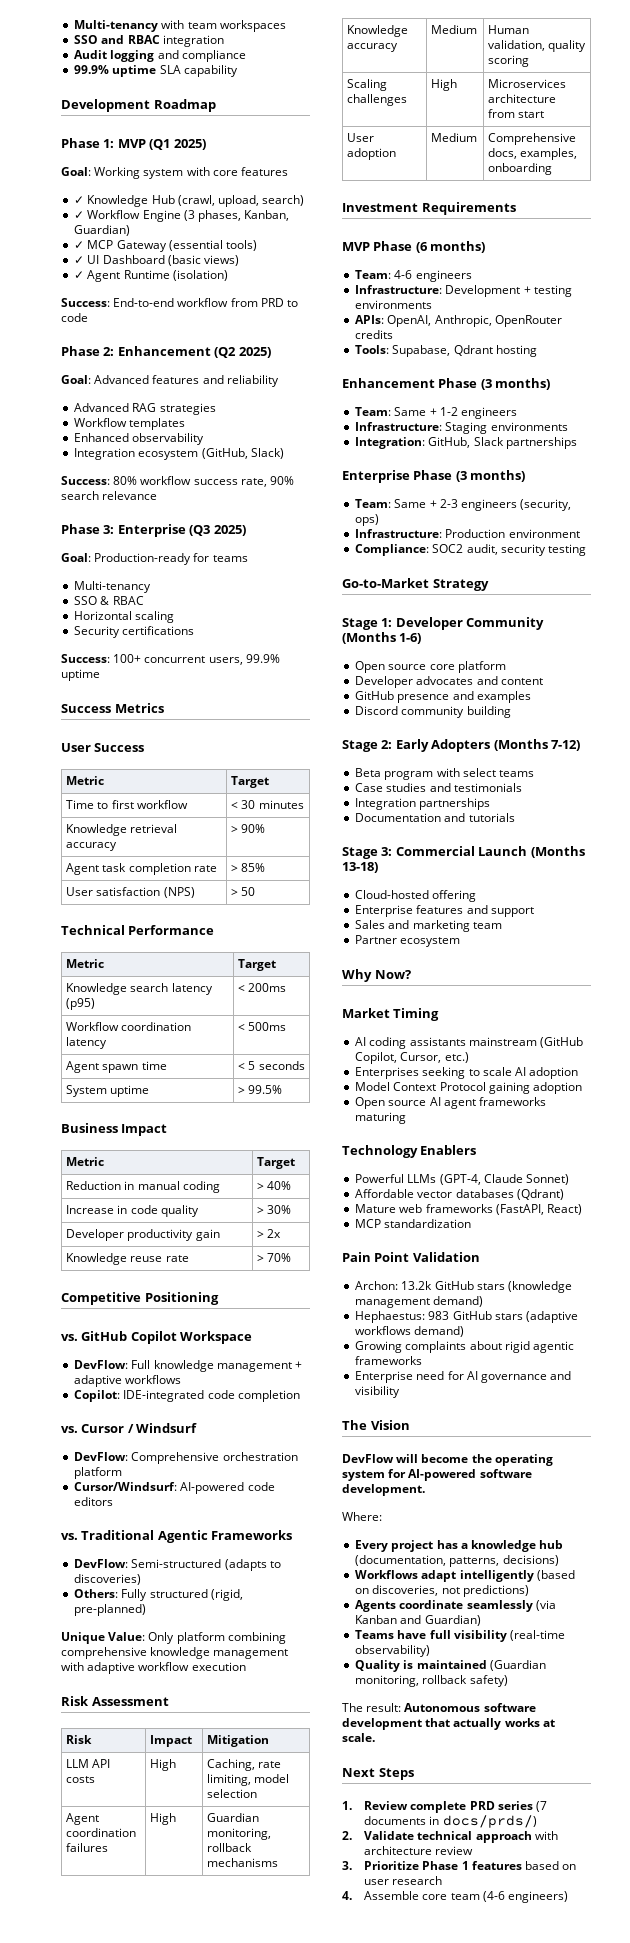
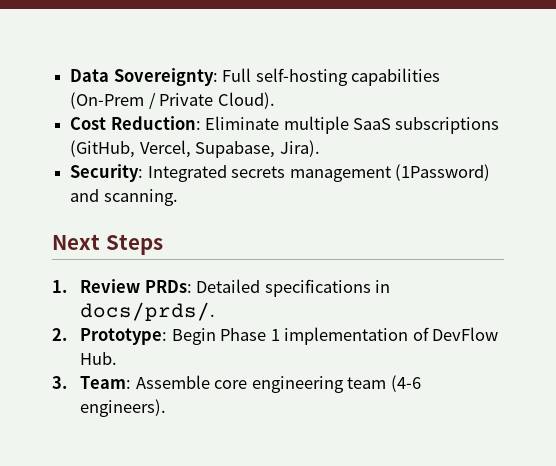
[74,20,286,32] [74,35,224,47] [74,50,246,62] [74,65,238,77] [61,99,216,112] [61,138,206,150] [61,167,289,179] [74,195,305,207] [74,210,290,222] [74,225,131,236] [74,240,258,252] [74,255,240,266] [74,270,228,282] [61,298,299,307] [61,313,88,322] [61,346,271,358] [61,375,279,387] [74,403,216,415] [74,418,186,430] [74,433,205,445] [74,448,284,460] [61,476,295,487] [61,491,158,500] [61,524,246,537] [61,553,248,565] [74,581,152,593] [74,596,144,605] [74,611,175,623] [74,626,195,638] [61,654,280,665] [61,669,100,681] [61,703,164,713] [61,743,145,752] [66,776,105,785] [231,776,270,788] [66,800,188,809] [231,800,304,809] [66,824,178,836] [66,842,118,851] [231,824,266,833] [66,863,217,875] [231,863,266,872] [66,887,195,898] [231,887,256,896] [61,925,215,935] [66,959,105,968] [238,959,277,971] [66,983,213,995] [66,998,96,1010] [238,983,287,992] [66,1022,192,1031] [66,1037,108,1049] [238,1022,287,1031] [66,1061,167,1073] [238,1061,305,1070] [66,1085,150,1097] [238,1085,283,1094] [61,1123,168,1136] [66,1157,105,1166] [257,1157,296,1169] [66,1181,220,1193] [257,1181,292,1190] [66,1205,199,1217] [257,1205,292,1214] [66,1229,220,1241] [257,1229,282,1238] [66,1253,189,1265] [257,1253,292,1262] [61,1292,219,1305] [61,1331,253,1344] [74,1360,303,1372] [74,1375,182,1387] [74,1390,300,1402] [61,1423,198,1433] [74,1452,298,1464] [74,1467,123,1479] [74,1482,275,1494] [74,1497,114,1506] [61,1530,293,1543] [74,1559,281,1571] [74,1574,142,1585] [74,1589,243,1601] [74,1604,147,1616] [61,1632,286,1644] [61,1647,289,1659] [61,1662,246,1674] [61,1696,169,1706] [66,1735,93,1744] [150,1735,193,1747] [207,1735,270,1747] [66,1759,111,1768] [66,1776,96,1783] [150,1759,177,1771] [207,1759,282,1771] [207,1774,290,1786] [207,1789,258,1798] [66,1813,100,1825] [66,1828,137,1837] [66,1843,109,1852] [150,1813,177,1825] [207,1813,260,1822] [207,1828,272,1840] [207,1843,253,1852] [207,1858,279,1867] [347,25,409,37] [347,43,399,52] [431,25,478,34] [488,25,530,34] [488,40,587,52] [488,55,530,67] [347,79,388,91] [347,94,408,106] [431,79,458,91] [488,79,567,88] [488,94,557,103] [488,109,545,118] [347,133,375,142] [347,148,397,160] [431,133,478,142] [488,133,577,145] [488,148,578,160] [488,163,553,175] [342,202,516,215] [342,241,486,253] [355,270,472,282] [355,285,572,297] [355,300,433,309] [355,315,562,327] [355,330,394,339] [355,345,537,357] [342,378,551,390] [355,407,518,419] [355,422,568,434] [355,437,577,449] [342,470,526,483] [355,499,572,511] [355,514,380,526] [355,529,580,538] [355,544,587,556] [342,578,489,591] [342,617,545,630] [342,632,422,644] [355,661,506,673] [355,676,543,688] [355,691,531,703] [355,706,511,718] [342,739,580,752] [355,768,535,780] [355,783,522,792] [355,798,491,810] [355,813,515,822] [342,846,585,859] [342,862,378,873] [355,890,477,902] [355,905,534,917] [355,920,502,932] [355,935,461,947] [342,969,411,982] [342,1008,440,1021] [355,1037,584,1049] [355,1052,469,1064] [355,1067,579,1079] [355,1082,583,1094] [355,1097,547,1109] [355,1112,407,1124] [342,1145,477,1158] [355,1174,570,1185] [355,1189,564,1200] [355,1204,583,1215] [355,1219,472,1228] [342,1252,480,1262] [355,1281,573,1293] [355,1296,484,1308] [355,1311,579,1323] [355,1326,465,1337] [355,1341,575,1353] [355,1356,423,1365] [355,1371,572,1383] [355,1386,401,1398] [342,1420,410,1430] [342,1454,553,1466] [342,1469,532,1481] [342,1484,425,1496] [342,1512,382,1521] [355,1540,564,1552] [355,1555,559,1567] [355,1570,575,1582] [355,1585,529,1597] [355,1600,556,1612] [355,1615,481,1626] [355,1630,566,1642] [355,1645,431,1657] [355,1660,546,1672] [355,1675,508,1687] [342,1703,536,1712] [342,1718,555,1730] [342,1733,375,1742] [342,1768,414,1780] [342,1801,547,1813] [364,1815,537,1828] [342,1831,558,1843] [364,1846,474,1855] [342,1861,577,1870] [364,1876,443,1885] [342,1891,352,1900] Multi-tenancy with team workspaces // SSO and RBAC integration // Audit logging and compliance // 99.9% uptime SLA capability // Development Roadmap // Phase 1: MVP (Q1 2025) // Goal: Working system with core features // ✓ Knowledge Hub (crawl, upload, search) // ✓ Workflow Engine (3 phases, Kanban, Guardian) // ✓ MCP Gateway (essential tools) // ✓ UI Dashboard (basic views) // ✓ Agent Runtime (isolation) // Success: End-to-end workflow from PRD to code // Phase 2: Enhancement (Q2 2025) // Goal: Advanced features and reliability // Advanced RAG strategies // Workflow templates // Enhanced observability // Integration ecosystem (GitHub, Slack) // Success: 80% workflow success rate, 90% search relevance // Phase 3: Enterprise (Q3 2025) // Goal: Production-ready for teams // Multi-tenancy // SSO & RBAC // Horizontal scaling // Security certifications // Success: 100+ concurrent users, 99.9% uptime // Success Metrics // User Success // Metric | Target // Time to first workflow | < 30 minutes // Knowledge retrieval accuracy | > 90% // Agent task completion rate | > 85% // User satisfaction (NPS) | > 50 // Technical Performance // Metric | Target // Knowledge search latency (p95) | < 200ms // Workflow coordination latency | < 500ms // Agent spawn time | < 5 seconds // System uptime | > 99.5% // Business Impact // Metric | Target // Reduction in manual coding | > 40% // Increase in code quality | > 30% // Developer productivity gain | > 2x // Knowledge reuse rate | > 70% // Competitive Positioning // vs. GitHub Copilot Workspace // DevFlow: Full knowledge management + adaptive workflows // Copilot: IDE-integrated code completion // vs. Cursor / Windsurf // DevFlow: Comprehensive orchestration platform // Cursor/Windsurf: AI-powered code editors // vs. Traditional Agentic Frameworks // DevFlow: Semi-structured (adapts to discoveries) // Others: Fully structured (rigid, pre-planned) // Unique Value: Only platform combining comprehensive knowledge management with adaptive workflow execution // Risk Assessment // Risk | Impact | Mitigation // LLM API costs | High | Caching, rate limiting, model selection // Agent coordination failures | High | Guardian monitoring, rollback mechanisms // Knowledge accuracy | Medium | Human validation, quality scoring // Scaling challenges | High | Microservices architecture from start // User adoption | Medium | Comprehensive docs, examples, onboarding // Investment Requirements // MVP Phase (6 months) // Team: 4-6 engineers // Infrastructure: Development + testing environments // APIs: OpenAI, Anthropic, OpenRouter credits // Tools: Supabase, Qdrant hosting // Enhancement Phase (3 months) // Team: Same + 1-2 engineers // Infrastructure: Staging environments // Integration: GitHub, Slack partnerships // Enterprise Phase (3 months) // Team: Same + 2-3 engineers (security, ops) // Infrastructure: Production environment // Compliance: SOC2 audit, security testing // Go-to-Market Strategy // Stage 1: Developer Community (Months 1-6) // Open source core platform // Developer advocates and content // GitHub presence and examples // Discord community building // Stage 2: Early Adopters (Months 7-12) // Beta program with select teams // Case studies and testimonials // Integration partnerships // Documentation and tutorials // Stage 3: Commercial Launch (Months 13-18) // Cloud-hosted offering // Enterprise features and support // Sales and marketing team // Partner ecosystem // Why Now? // Market Timing // AI coding assistants mainstream (GitHub Copilot, Cursor, etc.) // Enterprises seeking to scale AI adoption // Model Context Protocol gaining adoption // Open source AI agent frameworks maturing // Technology Enablers // Powerful LLMs (GPT-4, Claude Sonnet) // Affordable vector databases (Qdrant) // Mature web frameworks (FastAPI, React) // MCP standardization // Pain Point Validation // Archon: 13.2k GitHub stars (knowledge management demand) // Hephaestus: 983 GitHub stars (adaptive workflows demand) // Growing complaints about rigid agentic frameworks // Enterprise need for AI governance and visibility // The Vision // DevFlow will become the operating system for AI-powered software development. // Where: // Every project has a knowledge hub (documentation, patterns, decisions) // Workflows adapt intelligently (based on discoveries, not predictions) // Agents coordinate seamlessly (via Kanban and Guardian) // Teams have full visibility (real-time observability) // Quality is maintained (Guardian monitoring, rollback safety) // The result: Autonomous software development that actually works at scale. // Next Steps // 1. Review complete PRD series (7 documents in docs/prds/) // 2. Validate technical approach with architecture review // 3. Prioritize Phase 1 features based on user research // 4. -> [70,68,440,86] [70,92,275,109] [70,116,500,134] [70,140,320,158] [70,164,490,182] [70,189,178,206] [52,234,163,255] [52,279,391,297] [80,302,216,321] [52,327,499,345] [80,352,118,365] [52,376,132,389] Data Sovereignty: Full self-hosting capabilities (On-Prem / Private Cloud). // Cost Reduction: Eliminate multiple SaaS subscriptions (GitHub, Vercel, Supabase, Jira). // Security: Integrated secrets management (1Password) and scanning. // Next Steps // 1. Review PRDs: Detailed specifications in docs/prds/. // 2. Prototype: Begin Phase 1 implementation of DevFlow Hub. // 3. Team:
(448, 1897) none -> [251,376,344,393] engineering
[507,1891,568,1903] engineers) -> [80,399,167,417] engineers).

